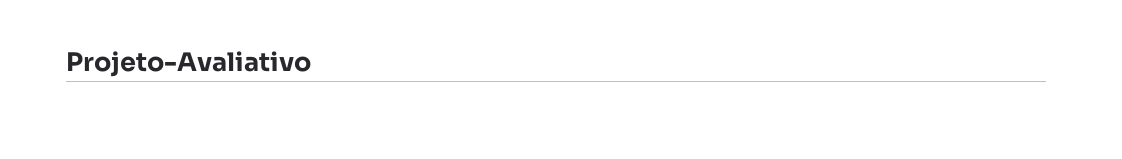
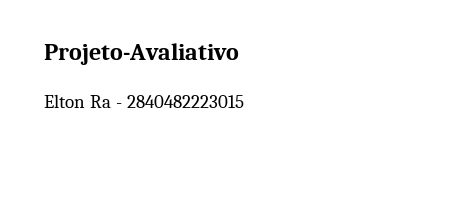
(311, 64) none -> [44,94,245,108] // Elton Ra - 2840482223015

